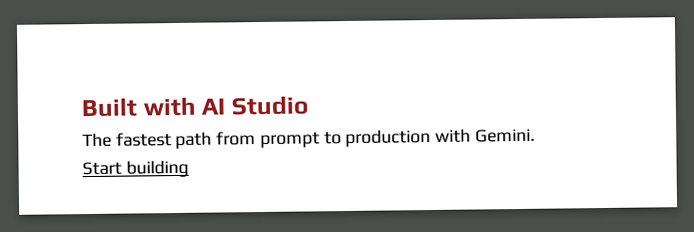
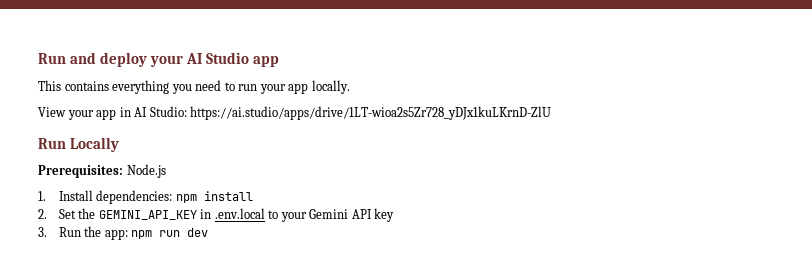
[81,95,309,118] [82,128,535,150] [82,159,189,178] Built with AI Studio // The fastest path from prompt to production with Gemini. // Start building -> [38,52,280,67] [38,80,350,94] [38,106,552,120] [38,137,119,152] [38,164,166,178] [38,190,253,204] [38,208,395,222] [38,226,209,240] Run and deploy your AI Studio app // This contains everything you need to run your app locally. // View your app in AI Studio: https://ai.studio/apps/drive/1LT-wioa2s5Zr728_yDJx1kuLKrnD-ZlU // Run Locally // Prerequisites: Node.js // 1. Install dependencies: npm install // 2. Set the GEMINI_API_KEY in .env.local to your Gemini API key // 3. Run the app: npm run dev

